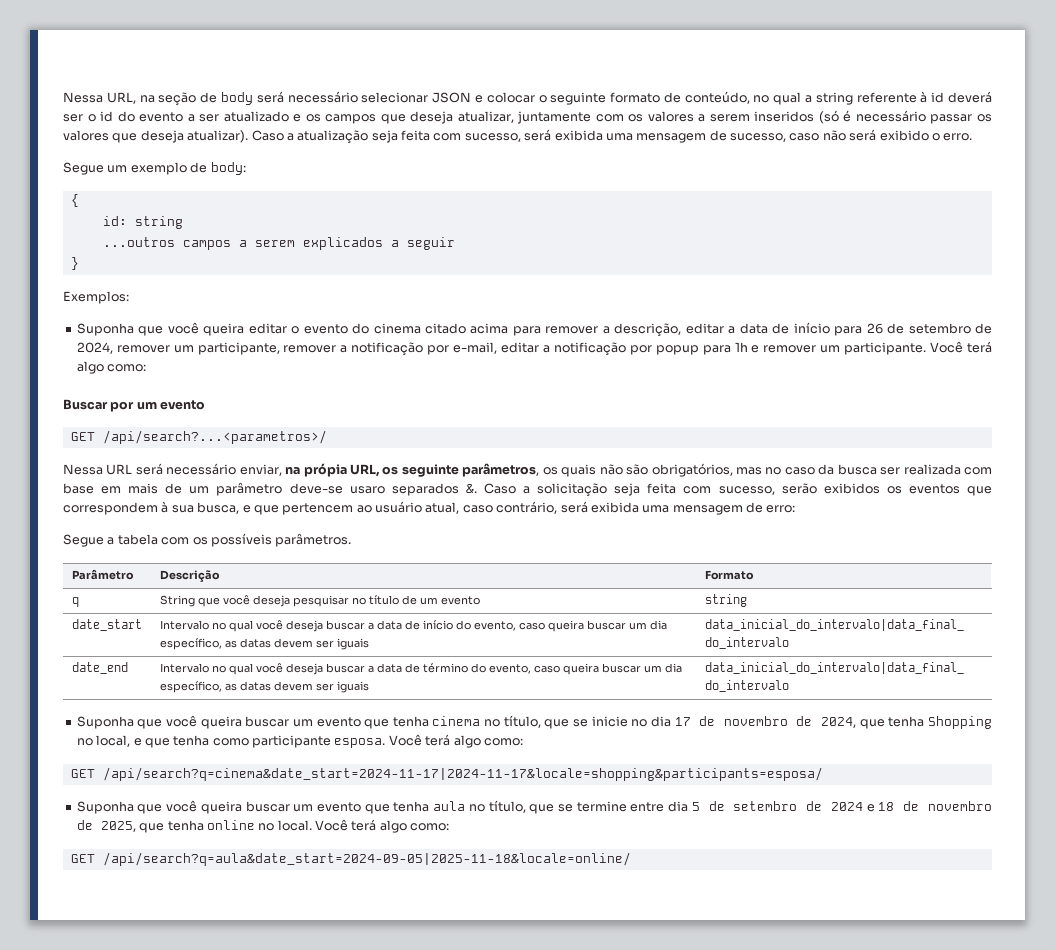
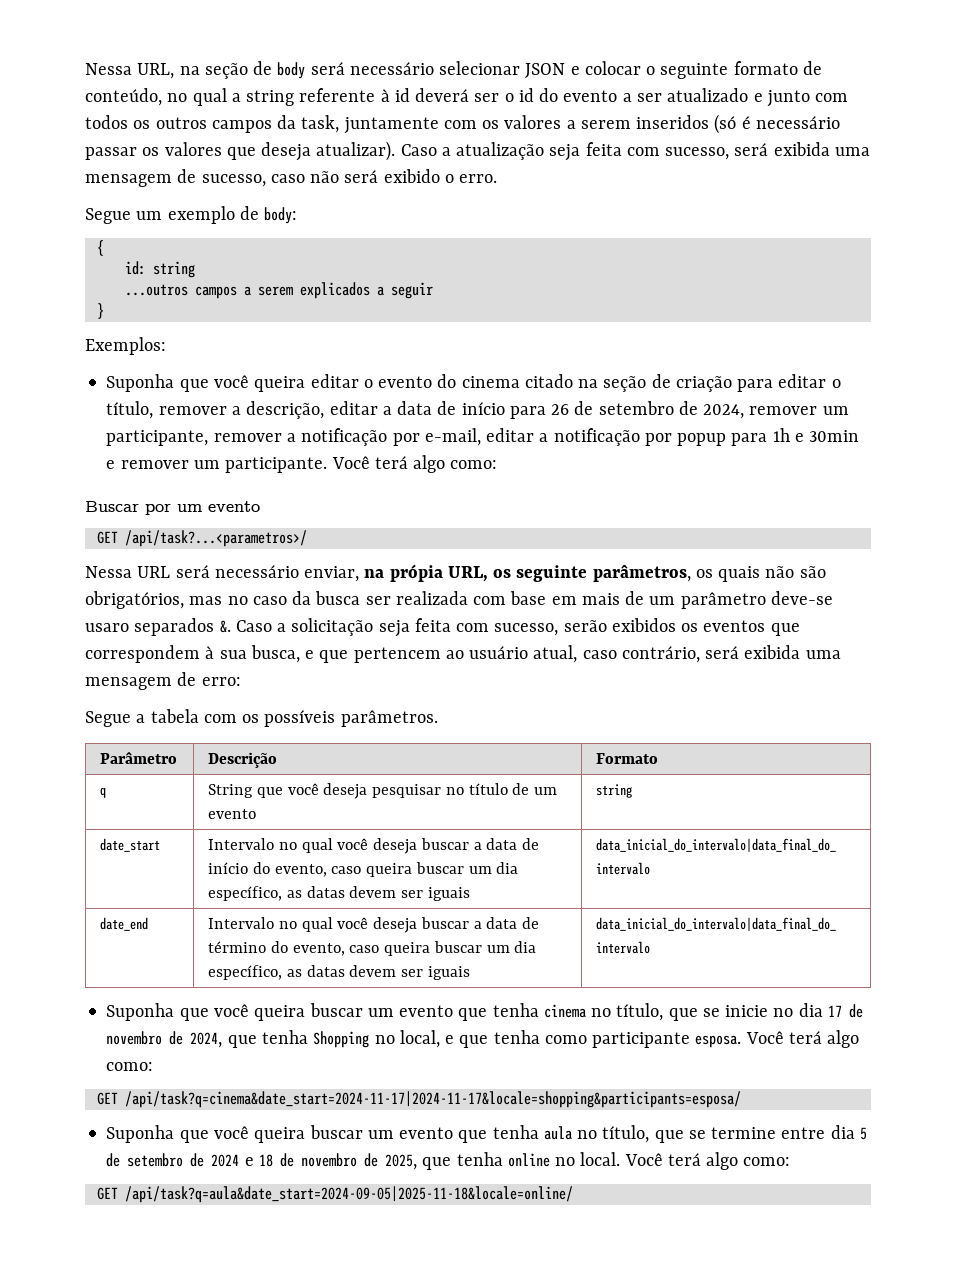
[305,111,514,124] os campos que deseja atualizar, -> [766,90,849,107] [85,115,340,133] junto com todos os outros campos da task,
[470,323,541,336] acima para -> [578,374,841,392] [106,401,154,419] na seção de criação para editar o título,
(760, 349) none -> [809,430,860,442] [106,460,116,469] 30min e
[102,430,327,444] /api/search?...<parametros>/ -> [124,530,307,547] /api/task?...<parametros>/
[102,767,823,781] /api/search?q=cinema&date_start=2024-11-17|2024-11-17&locale=shopping&participants=esposa/ -> [124,1091,741,1108] /api/task?q=cinema&date_start=2024-11-17|2024-11-17&locale=shopping&participants=esposa/
[102,852,631,866] /api/search?q=aula&date_start=2024-09-05|2025-11-18&locale=online/ -> [124,1186,573,1203] /api/task?q=aula&date_start=2024-09-05|2025-11-18&locale=online/

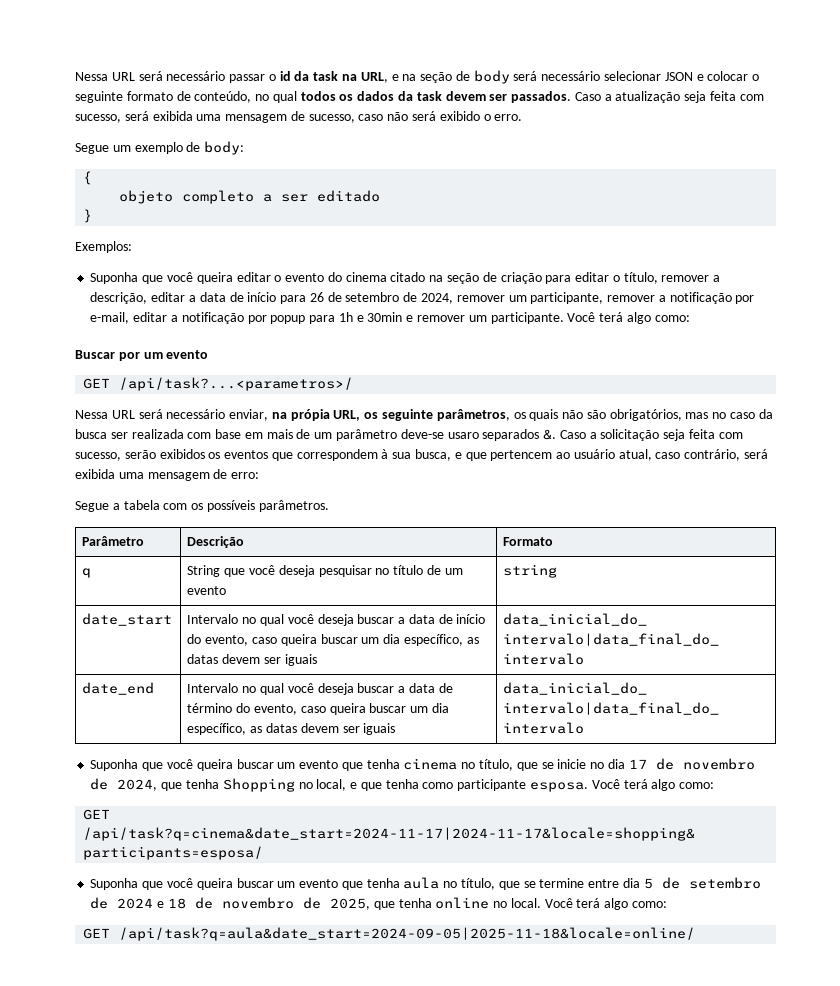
[85,63,175,79] Nessa URL, -> [75,71,399,83] Nessa URL será necessário passar o id da task na URL, e
[231,88,849,107] [85,114,840,134] [85,141,396,161] a string referente à id deverá ser o id do evento a ser atualizado e junto com todos os outros campos da task, juntamente com os valores a serem inseridos (só é necessário passar os valores que deseja atualizar). -> [300,91,572,103] todos os dados da task devem ser passados.
[124,261,195,278] [124,282,433,299] id: string // ...outros campos a serem explicados a seguir -> [119,190,381,204] objeto completo a ser editado

